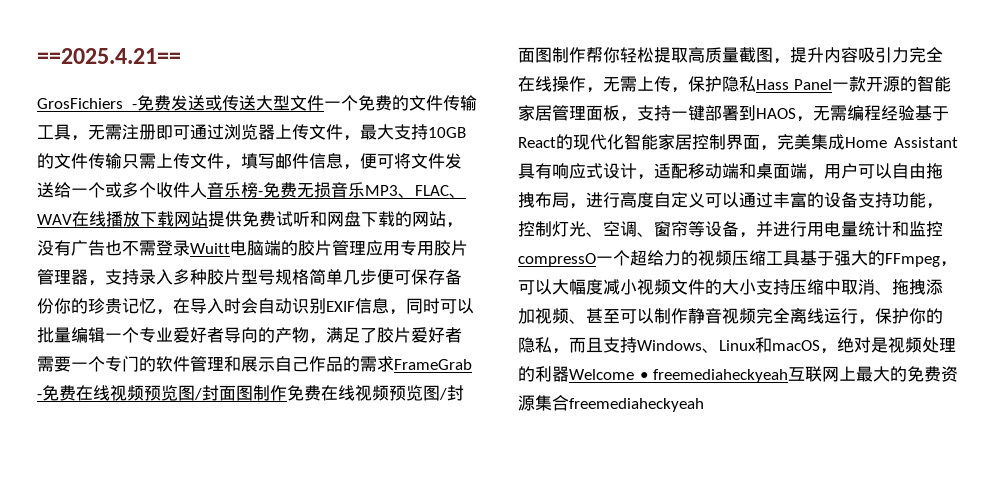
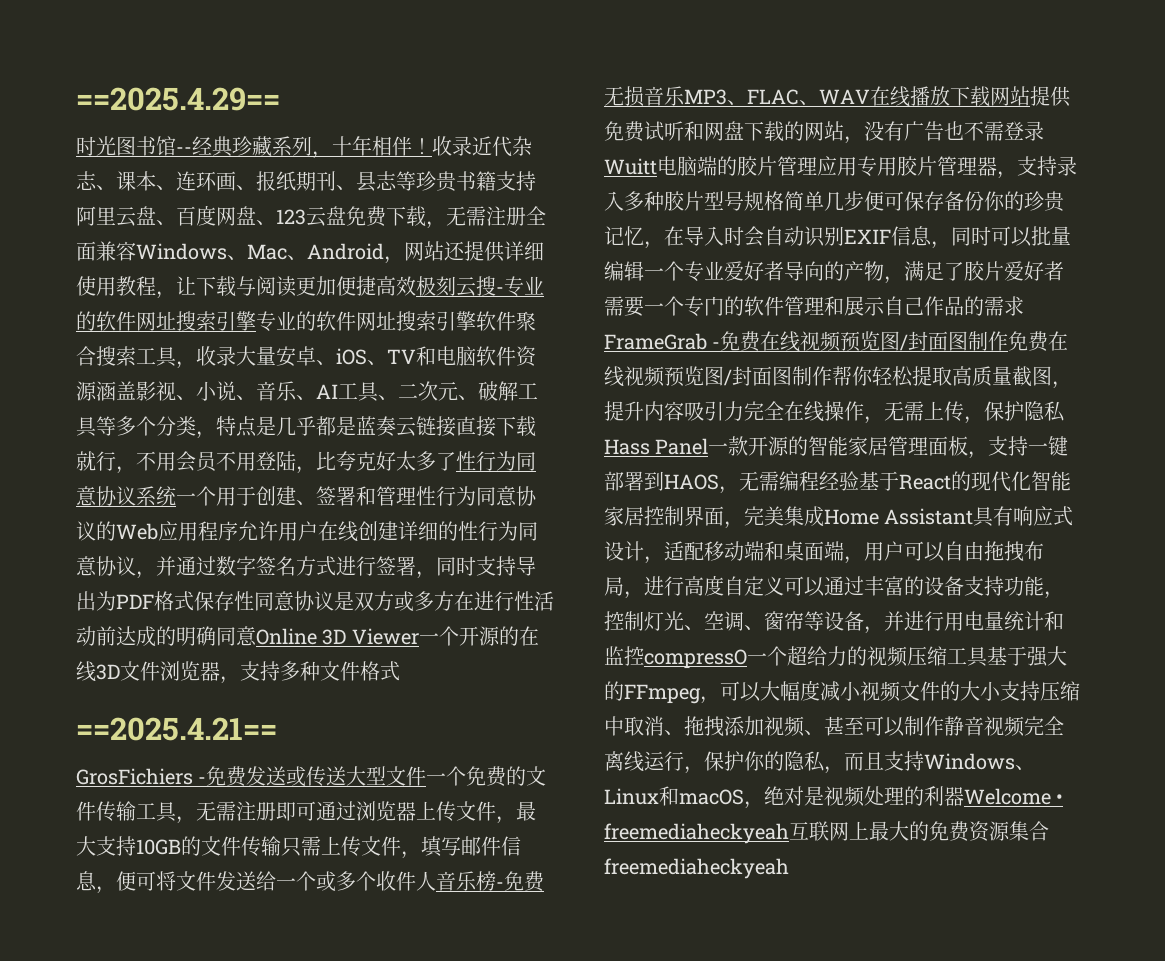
(37, 56) none -> [76,87,280,111] [76,136,532,159] [76,171,536,192] [76,205,546,229] [76,241,544,264] [76,276,544,299] [76,311,536,332] [76,346,537,369] [76,381,538,402] [76,416,536,439] [76,451,536,474] [76,486,537,506] [76,521,538,542] [76,556,536,579] [76,591,554,612] [76,626,539,647] [76,661,400,684] ==2025.4.29== // 时光图书馆--经典珍藏系列，十年相伴！收录近代杂志、课本、连环画、报纸期刊、县志等珍贵书籍支持阿里云盘、百度网盘、123云盘免费下载，无需注册全面兼容Windows、Mac、Android，网站还提供详细使用教程，让下载与阅读更加便捷高效极刻云搜-专业的软件网址搜索引擎专业的软件网址搜索引擎软件聚合搜索工具，收录大量安卓、iOS、TV和电脑软件资源涵盖影视、小说、音乐、AI工具、二次元、破解工具等多个分类，特点是几乎都是蓝奏云链接直接下载就行，不用会员不用登陆，比夸克好太多了性行为同意协议系统一个用于创建、签署和管理性行为同意协议的Web应用程序允许用户在线创建详细的性行为同意协议，并通过数字签名方式进行签署，同时支持导出为PDF格式保存性同意协议是双方或多方在进行性活动前达成的明确同意Online 3D Viewer一个开源的在线3D文件浏览器，支持多种文件格式 //

